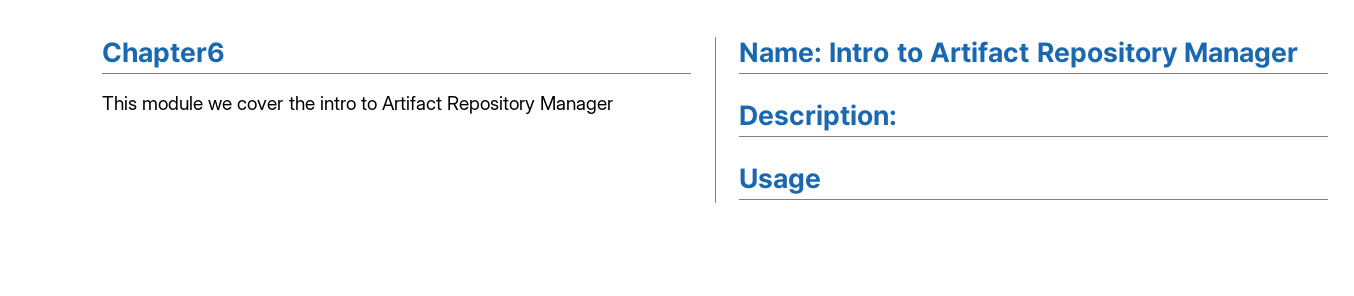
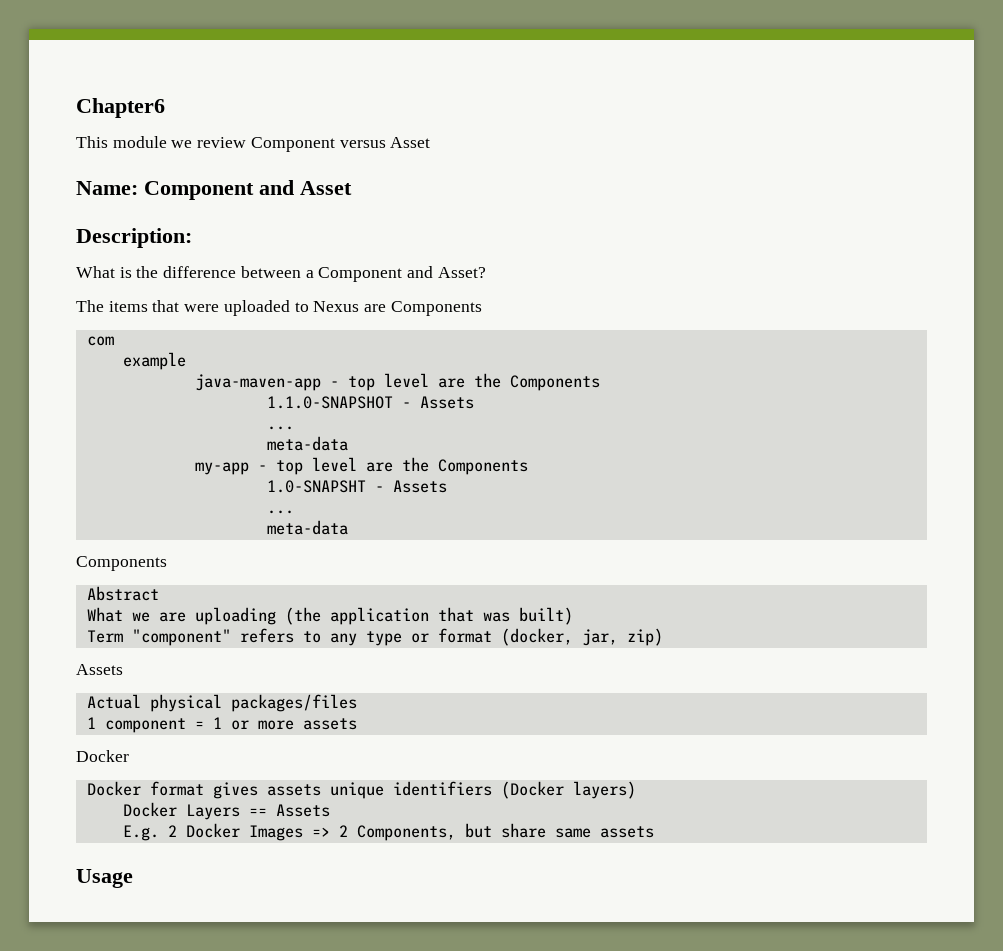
[237,96,614,114] [739,41,1299,68] [739,104,897,131] cover the intro to Artifact Repository Manager // Name: Intro to Artifact Repository Manager // Description: -> [197,137,431,152] [76,180,352,200] [76,228,192,248] [76,266,486,282] [76,300,482,316] [86,336,114,346] [122,352,186,370] [194,373,600,391] [266,396,474,409] [266,426,294,430] [266,436,348,451] [194,457,528,475] [266,480,447,493] [266,510,294,514] [266,520,348,535] [76,556,167,571] [86,586,159,601] [86,607,573,625] [86,628,663,646] [76,664,123,675] [86,694,357,712] [86,717,357,733] [76,750,129,762] [86,781,636,799] [122,802,330,820] [122,823,654,841] review Component versus Asset // Name: Component and Asset // Description: // What is the difference between a Component and Asset? // The items that were uploaded to Nexus are Components // com // example // java-maven-app - top level are the Components // 1.1.0-SNAPSHOT - Assets // ... // meta-data // my-app - top level are the Components // 1.0-SNAPSHT - Assets // ... // meta-data // Components // Abstract // What we are uploading (the application that was built) // Term "component" refers to any type or format (docker, jar, zip) // Assets // Actual physical packages/files // 1 component = 1 or more assets // Docker // Docker format gives assets unique identifiers (Docker layers) // Docker Layers == Assets // E.g. 2 Docker Images => 2 Components, but share same assets

